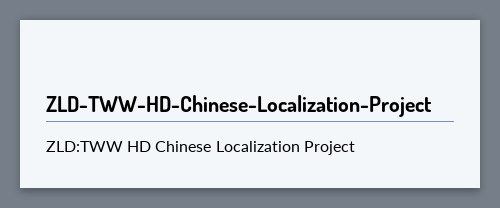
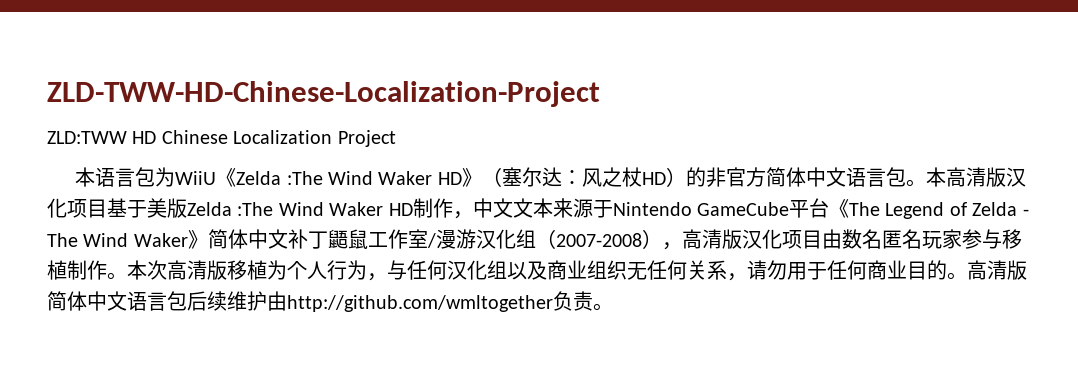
(355, 148) none -> [75,167,1026,187] [47,198,1029,219] [47,229,1022,250] [47,260,1027,281] [47,291,613,312] // 本语言包为WiiU《Zelda :The Wind Waker HD》（塞尔达：风之杖HD）的非官方简体中文语言包。本高清版汉化项目基于美版Zelda :The Wind Waker HD制作，中文文本来源于Nintendo GameCube平台《The Legend of Zelda - The Wind Waker》简体中文补丁鼯鼠工作室/漫游汉化组（2007-2008），高清版汉化项目由数名匿名玩家参与移植制作。本次高清版移植为个人行为，与任何汉化组以及商业组织无任何关系，请勿用于任何商业目的。高清版简体中文语言包后续维护由http://github.com/wmltogether负责。

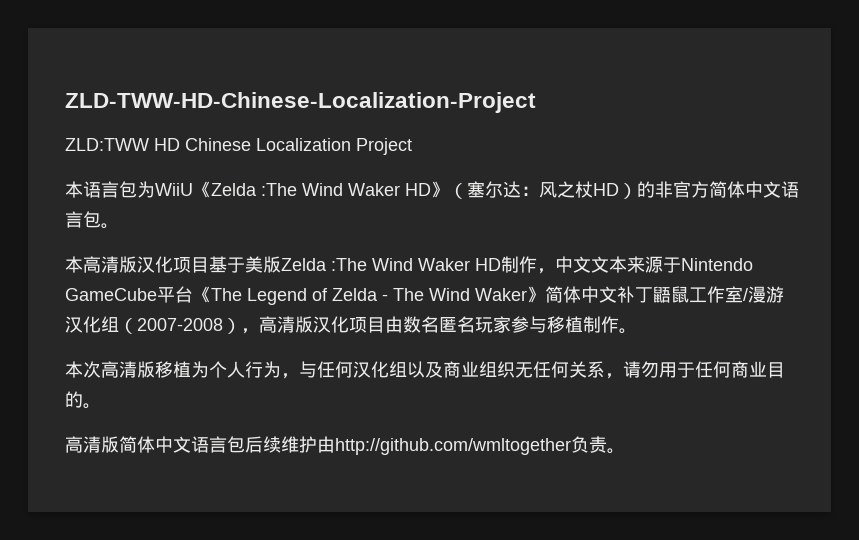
(926, 183) none -> (119, 226) //
(127, 276) none -> (637, 331) //
(967, 276) none -> (101, 406) //

